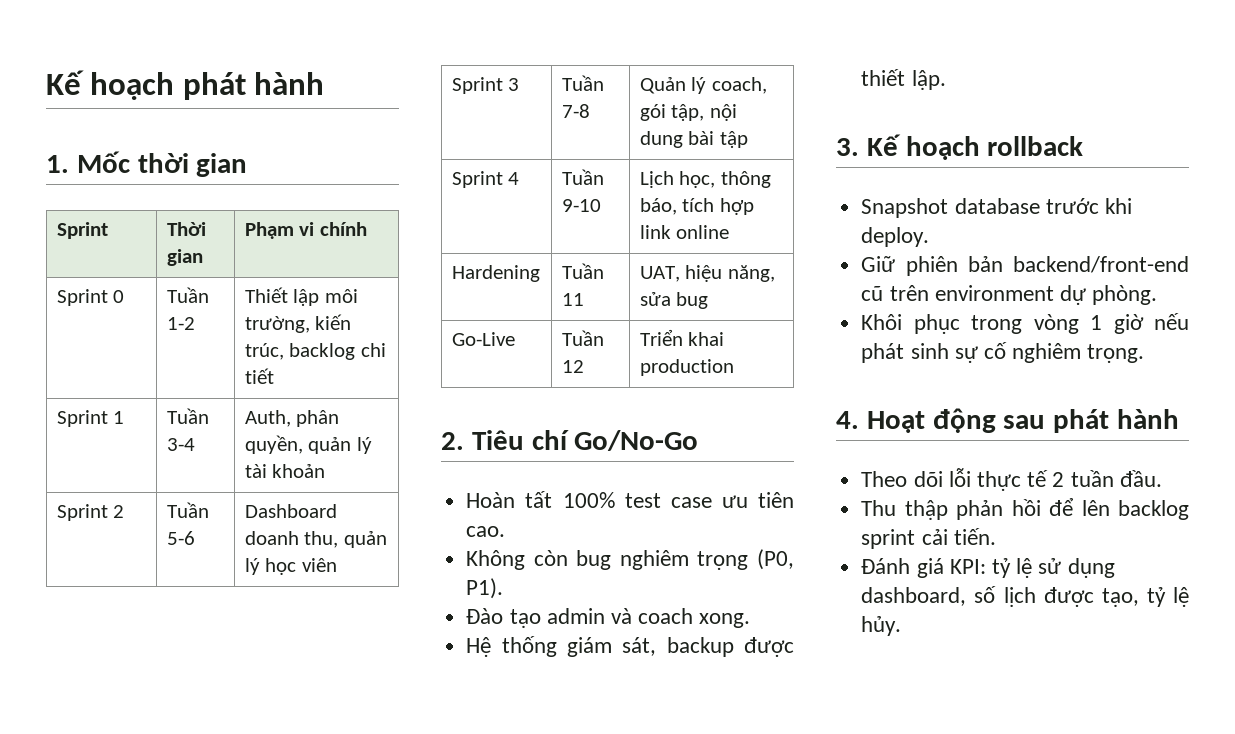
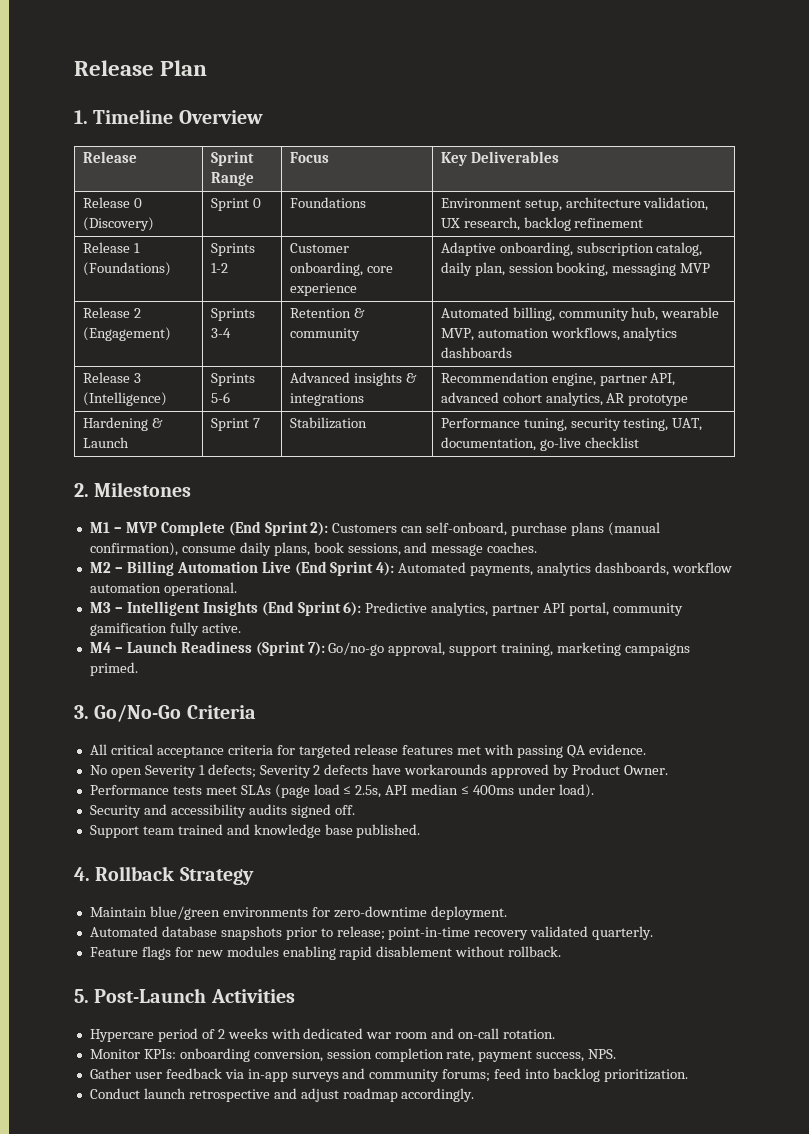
[46,70,325,100] [46,151,248,177] [56,222,108,239] [166,222,206,236] [166,249,203,266] [244,222,367,239] [56,289,125,306] [166,287,209,303] [166,317,195,330] [244,287,358,306] [244,314,352,333] [244,343,386,360] [244,368,274,384] [56,410,125,427] [166,408,209,424] [166,438,195,451] [244,410,340,427] [244,435,372,454] [244,464,326,478] [56,504,125,521] [166,502,209,518] [166,531,195,545] [244,504,337,518] [244,531,387,548] [244,558,337,575] [451,77,520,94] [561,75,604,91] [561,104,590,118] [639,77,767,94] [639,104,737,121] [639,131,748,148] [451,171,520,188] [561,169,604,185] [561,199,601,212] [639,171,771,188] [639,198,754,215] [639,225,730,239] [451,265,540,282] [561,263,604,279] [561,293,584,306] [639,265,775,282] [639,292,709,309] [451,332,515,346] [561,330,604,346] [561,360,584,373] [639,329,725,346] [639,359,734,376] [441,430,699,451] [466,491,794,508] [466,526,506,537] [466,549,794,570] [466,578,504,599] [466,608,751,628] [466,636,794,657] [861,69,946,90] [836,134,1084,160] [861,198,1132,218] [861,227,930,247] [861,256,1189,276] [861,285,1158,305] [861,313,1189,334] [861,342,1145,363] [836,408,1180,433] [861,468,1162,491] [861,498,1189,520] [861,528,996,549] [861,558,1115,578] [861,586,1189,607] [861,616,902,636] Kế hoạch phát hành // 1. Mốc thời gian // Sprint | Thời gian | Phạm vi chính // Sprint 0 | Tuần 1-2 | Thiết lập môi trường, kiến trúc, backlog chi tiết // Sprint 1 | Tuần 3-4 | Auth, phân quyền, quản lý tài khoản // Sprint 2 | Tuần 5-6 | Dashboard doanh thu, quản lý học viên // Sprint 3 | Tuần 7-8 | Quản lý coach, gói tập, nội dung bài tập // Sprint 4 | Tuần 9-10 | Lịch học, thông báo, tích hợp link online // Hardening | Tuần 11 | UAT, hiệu năng, sửa bug // Go-Live | Tuần 12 | Triển khai production // 2. Tiêu chí Go/No-Go // Hoàn tất 100% test case ưu tiên cao. // Không còn bug nghiêm trọng (P0, P1). // Đào tạo admin và coach xong. // Hệ thống giám sát, backup được thiết lập. // 3. Kế hoạch rollback // Snapshot database trước khi deploy. // Giữ phiên bản backend/front-end cũ trên environment dự phòng. // Khôi phục trong vòng 1 giờ nếu phát sinh sự cố nghiêm trọng. // 4. Hoạt động sau phát hành // Theo dõi lỗi thực tế 2 tuần đầu. // Thu thập phản hồi để lên backlog sprint cải tiến. // Đánh giá KPI: tỷ lệ sử dụng dashboard, số lịch được tạo, tỷ lệ hủy. -> [74,60,208,76] [74,109,263,124] [82,151,137,163] [210,151,254,166] [210,172,254,186] [289,152,329,163] [440,151,559,166] [82,197,142,208] [82,217,154,231] [210,198,261,211] [289,197,366,208] [440,197,709,211] [440,217,644,231] [82,242,140,253] [82,262,171,276] [210,243,255,256] [210,263,228,273] [289,243,349,253] [289,262,393,276] [289,283,357,296] [440,242,703,256] [440,262,711,276] [82,307,141,318] [82,327,171,341] [210,308,255,321] [210,328,231,338] [289,308,365,318] [289,328,360,341] [440,307,720,321] [440,327,678,341] [440,347,512,358] [82,372,141,383] [82,392,167,406] [210,373,255,386] [210,392,230,403] [289,372,417,386] [289,393,364,406] [440,372,676,386] [440,392,689,406] [82,417,163,431] [82,437,129,448] [210,418,260,431] [289,417,367,429] [440,418,703,431] [440,437,639,451] [74,482,192,497] [89,521,660,536] [89,542,538,556] [89,561,732,576] [89,582,237,596] [89,601,683,616] [89,622,241,636] [89,641,691,656] [89,662,138,676] [74,705,256,722] [89,744,646,758] [89,764,668,778] [89,784,594,798] [89,804,355,818] [89,824,421,838] [74,866,254,885] [89,906,507,920] [89,926,654,940] [89,946,562,960] [74,988,295,1003] [89,1028,556,1042] [89,1048,617,1062] [89,1068,688,1082] [89,1088,475,1102] Release Plan // 1. Timeline Overview // Release | Sprint Range | Focus | Key Deliverables // Release 0 (Discovery) | Sprint 0 | Foundations | Environment setup, architecture validation, UX research, backlog refinement // Release 1 (Foundations) | Sprints 1-2 | Customer onboarding, core experience | Adaptive onboarding, subscription catalog, daily plan, session booking, messaging MVP // Release 2 (Engagement) | Sprints 3-4 | Retention & community | Automated billing, community hub, wearable MVP, automation workflows, analytics dashboards // Release 3 (Intelligence) | Sprints 5-6 | Advanced insights & integrations | Recommendation engine, partner API, advanced cohort analytics, AR prototype // Hardening & Launch | Sprint 7 | Stabilization | Performance tuning, security testing, UAT, documentation, go-live checklist // 2. Milestones // M1 – MVP Complete (End Sprint 2): Customers can self-onboard, purchase plans (manual confirmation), consume daily plans, book sessions, and message coaches. // M2 – Billing Automation Live (End Sprint 4): Automated payments, analytics dashboards, workflow automation operational. // M3 – Intelligent Insights (End Sprint 6): Predictive analytics, partner API portal, community gamification fully active. // M4 – Launch Readiness (Sprint 7): Go/no-go approval, support training, marketing campaigns primed. // 3. Go/No-Go Criteria // All critical acceptance criteria for targeted release features met with passing QA evidence. // No open Severity 1 defects; Severity 2 defects have workarounds approved by Product Owner. // Performance tests meet SLAs (page load ≤ 2.5s, API median ≤ 400ms under load). // Security and accessibility audits signed off. // Support team trained and knowledge base published. // 4. Rollback Strategy // Maintain blue/green environments for zero-downtime deployment. // Automated database snapshots prior to release; point-in-time recovery validated quarterly. // Feature flags for new modules enabling rapid disablement without rollback. // 5. Post-Launch Activities // Hypercare period of 2 weeks with dedicated war room and on-call rotation. // Monitor KPIs: onboarding conversion, session completion rate, payment success, NPS. // Gather user feedback via in-app surveys and community forums; feed into backlog prioritization. // Conduct launch retrospective and adjust roadmap accordingly.

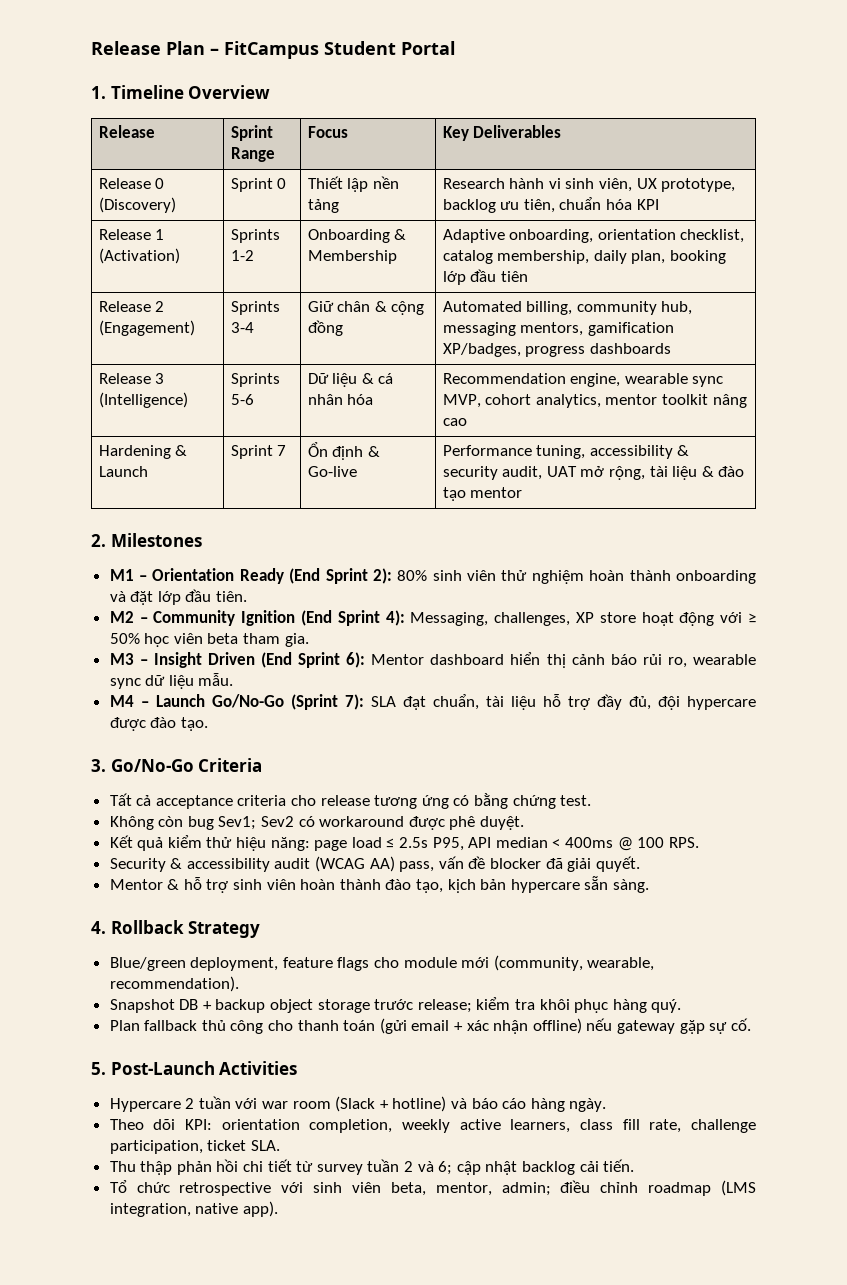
(208, 68) none -> [210,41,455,59] – FitCampus Student Portal
[289,197,366,208] [440,197,709,211] [440,217,644,231] [82,242,140,253] [82,262,171,276] Foundations | Environment setup, architecture validation, UX research, backlog refinement // Release 1 (Foundations) -> [307,176,399,192] [307,199,339,213] [442,178,736,192] [442,197,659,213] [98,229,165,240] [98,248,180,264] Thiết lập nền tảng | Research hành vi sinh viên, UX prototype, backlog ưu tiên, chuẩn hóa KPI // Release 1 (Activation)
[289,243,349,253] [289,262,393,276] [289,283,357,296] [440,242,703,256] [440,262,711,276] Customer onboarding, core experience | Adaptive onboarding, subscription catalog, daily plan, session booking, messaging MVP -> [307,229,407,243] [307,250,397,264] [442,229,745,243] [442,250,726,264] [442,269,528,285] Onboarding & Membership | Adaptive onboarding, orientation checklist, catalog membership, daily plan, booking lớp đầu tiên
[289,308,365,318] [289,328,360,341] Retention & community -> [307,301,425,315] [307,320,343,336] Giữ chân & cộng đồng
[661,307,720,318] [440,327,678,341] wearable MVP, automation workflows, analytics -> [442,322,674,336] [442,343,586,357] messaging mentors, gamification XP/badges, progress
[289,372,417,386] [289,393,364,406] [440,372,676,386] [440,392,689,406] Advanced insights & integrations | Recommendation engine, partner API, advanced cohort analytics, AR prototype -> [307,373,394,387] [307,394,374,405] [442,373,724,387] [442,394,747,408] [442,418,467,426] Dữ liệu & cá nhân hóa | Recommendation engine, wearable sync MVP, cohort analytics, mentor toolkit nâng cao
[289,417,367,429] [440,418,703,431] [440,437,639,451] Stabilization | Performance tuning, security testing, UAT, documentation, go-live checklist -> [307,442,380,460] [307,466,357,477] [442,445,690,459] [442,466,745,480] [442,487,523,501] Ổn định & Go-live | Performance tuning, accessibility & security audit, UAT mở rộng, tài liệu & đào tạo mentor
[125,521,225,536] MVP Complete -> [152,568,284,584] Orientation Ready
[332,522,660,536] [89,542,538,556] [89,561,732,576] [89,582,237,596] Customers can self-onboard, purchase plans (manual confirmation), consume daily plans, book sessions, and message coaches. // M2 – Billing Automation Live (End Sprint 4): Automated payments, analytics dashboards, workflow automation operational. -> [397,570,756,584] [109,589,248,605] [109,610,756,626] [109,633,309,647] 80% sinh viên thử nghiệm hoàn thành onboarding và đặt lớp đầu tiên. // M2 – Community Ignition (End Sprint 4): Messaging, challenges, XP store hoạt động với ≥ 50% học viên beta tham gia.
[126,601,258,616] Intelligent Insights -> [153,652,255,668] Insight Driven
[365,602,683,616] [89,622,241,636] Predictive analytics, partner API portal, community gamification fully active. -> [371,652,756,668] [109,673,234,689] Mentor dashboard hiển thị cảnh báo rủi ro, wearable sync dữ liệu mẫu.
[180,641,252,653] Readiness -> [211,694,284,708] Go/No-Go
[328,642,691,656] [89,662,138,676] [74,705,256,722] [89,744,646,758] [89,764,668,778] [89,784,594,798] [89,804,355,818] [89,824,421,838] [74,866,254,885] [89,906,507,920] [89,926,654,940] [89,946,562,960] [74,988,295,1003] [89,1028,556,1042] [89,1048,617,1062] [89,1068,688,1082] [89,1088,475,1102] Go/no-go approval, support training, marketing campaigns primed. // 3. Go/No-Go Criteria // All critical acceptance criteria for targeted release features met with passing QA evidence. // No open Severity 1 defects; Severity 2 defects have workarounds approved by Product Owner. // Performance tests meet SLAs (page load ≤ 2.5s, API median ≤ 400ms under load). // Security and accessibility audits signed off. // Support team trained and knowledge base published. // 4. Rollback Strategy // Maintain blue/green environments for zero-downtime deployment. // Automated database snapshots prior to release; point-in-time recovery validated quarterly. // Feature flags for new modules enabling rapid disablement without rollback. // 5. Post-Launch Activities // Hypercare period of 2 weeks with dedicated war room and on-call rotation. // Monitor KPIs: onboarding conversion, session completion rate, payment success, NPS. // Gather user feedback via in-app surveys and community forums; feed into backlog prioritization. // Conduct launch retrospective and adjust roadmap accordingly. -> [370,694,756,710] [109,717,208,731] [91,758,263,772] [109,793,592,809] [109,816,525,830] [109,835,699,851] [109,856,640,872] [109,876,649,893] [91,920,261,938] [109,955,655,971] [109,976,239,992] [109,997,682,1013] [109,1018,751,1034] [91,1061,298,1075] [109,1096,607,1112] [109,1119,756,1133] [109,1140,280,1154] [109,1159,635,1175] [109,1180,756,1196] [109,1201,278,1217] SLA đạt chuẩn, tài liệu hỗ trợ đầy đủ, đội hypercare được đào tạo. // 3. Go/No-Go Criteria // Tất cả acceptance criteria cho release tương ứng có bằng chứng test. // Không còn bug Sev1; Sev2 có workaround được phê duyệt. // Kết quả kiểm thử hiệu năng: page load ≤ 2.5s P95, API median < 400ms @ 100 RPS. // Security & accessibility audit (WCAG AA) pass, vấn đề blocker đã giải quyết. // Mentor & hỗ trợ sinh viên hoàn thành đào tạo, kịch bản hypercare sẵn sàng. // 4. Rollback Strategy // Blue/green deployment, feature flags cho module mới (community, wearable, recommendation). // Snapshot DB + backup object storage trước release; kiểm tra khôi phục hàng quý. // Plan fallback thủ công cho thanh toán (gửi email + xác nhận offline) nếu gateway gặp sự cố. // 5. Post-Launch Activities // Hypercare 2 tuần với war room (Slack + hotline) và báo cáo hàng ngày. // Theo dõi KPI: orientation completion, weekly active learners, class fill rate, challenge participation, ticket SLA. // Thu thập phản hồi chi tiết từ survey tuần 2 và 6; cập nhật backlog cải tiến. // Tổ chức retrospective với sinh viên beta, mentor, admin; điều chỉnh roadmap (LMS integration, native app).

